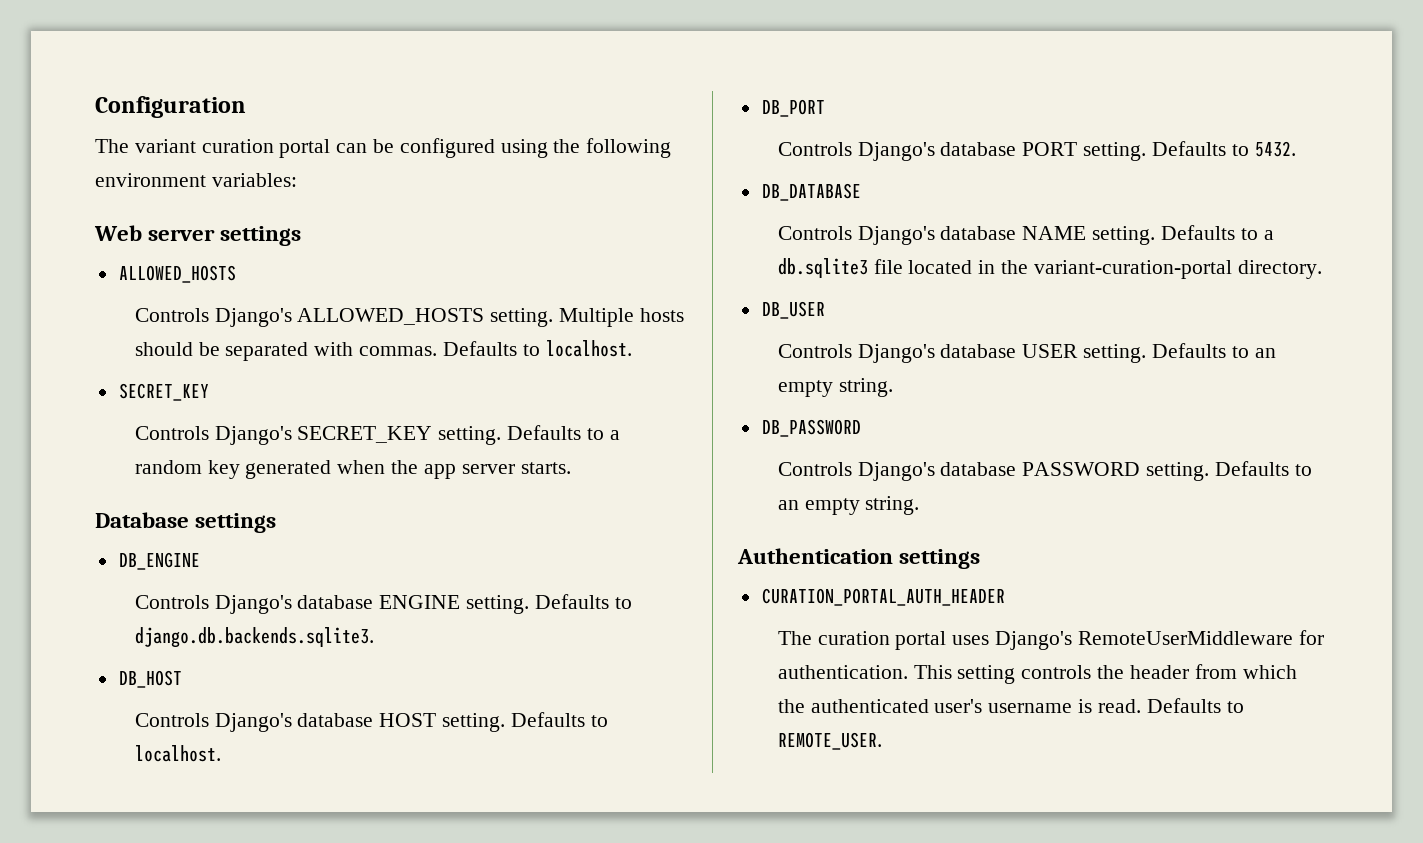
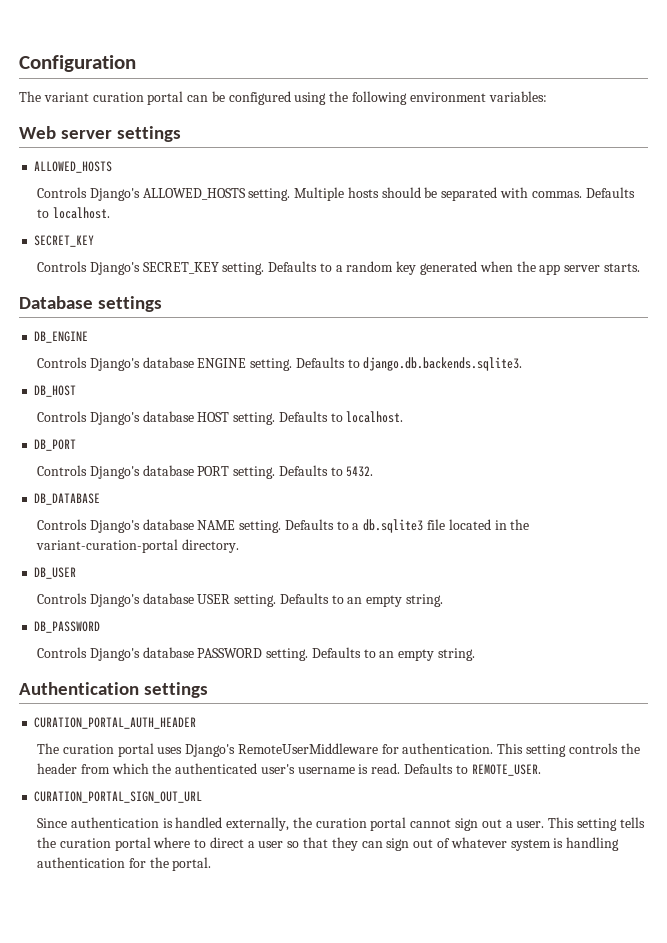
(882, 741) none -> [34,791,203,803] [37,817,645,831] [37,837,620,851] [37,857,212,871] // CURATION_PORTAL_SIGN_OUT_URL // Since authentication is handled externally, the curation portal cannot sign out a user. This setting tells the curation portal where to direct a user so that they can sign out of whatever system is handling authentication for the portal.

